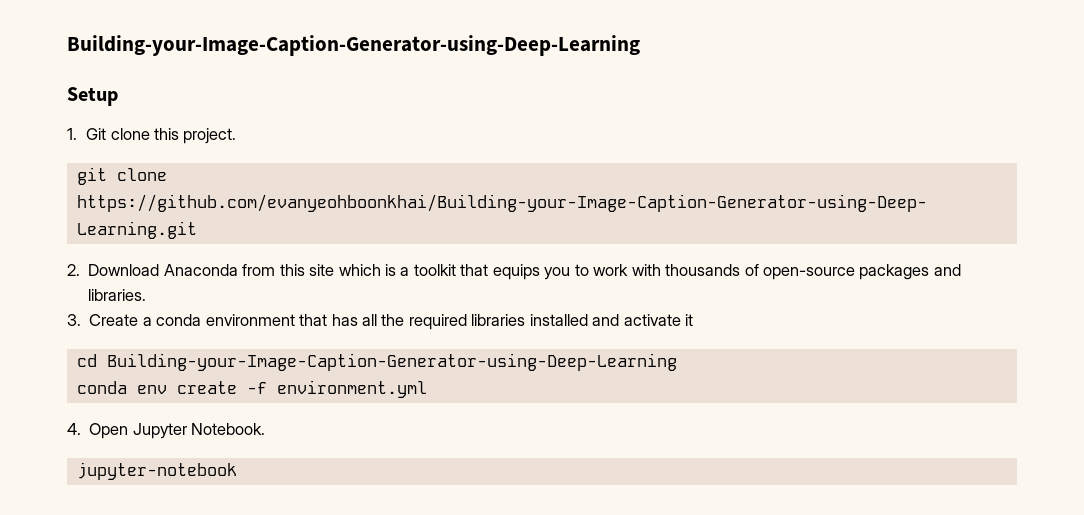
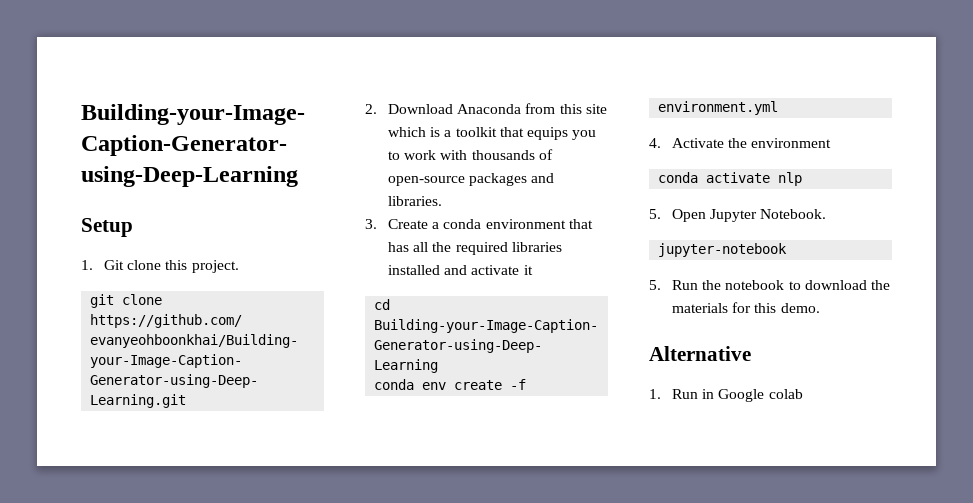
[89,423,266,439] [76,462,237,480] Open Jupyter Notebook. // jupyter-notebook -> [671,138,832,148] [658,172,803,186] [649,209,827,222] [658,243,788,257] [649,280,890,290] [671,302,820,313] [649,346,751,361] [649,389,803,402] Activate the environment // conda activate nlp // 5. Open Jupyter Notebook. // jupyter-notebook // 5. Run the notebook to download the materials for this demo. // Alternative // 1. Run in Google colab

